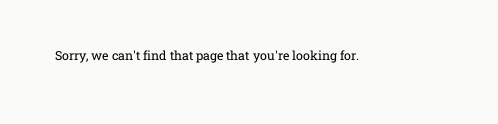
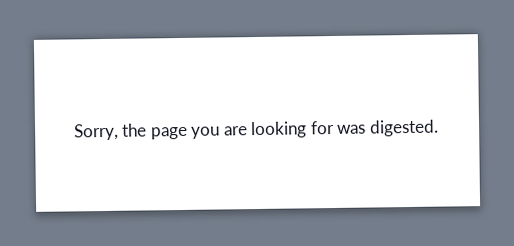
[91,50,360,63] we can't find that page that you're looking for. -> [121,119,439,140] the page you are looking for was digested.

